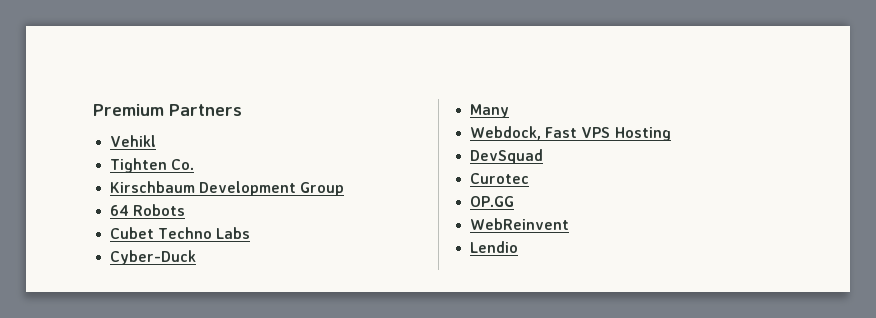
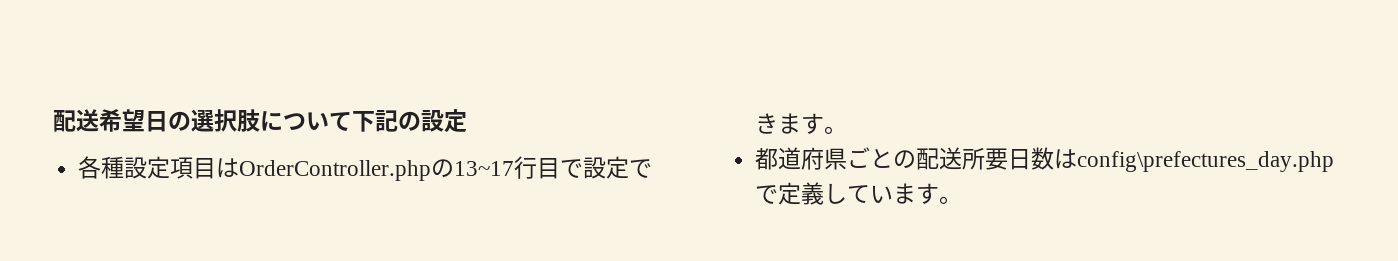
[93,104,242,116] [110,135,157,147] [110,158,195,173] [110,181,345,196] [110,204,186,216] [110,227,251,239] [110,250,197,265] [470,104,510,118] [470,126,671,141] [470,149,544,164] [470,173,530,184] [470,196,515,207] [470,218,570,230] [470,241,519,253] Premium Partners // Vehikl // Tighten Co. // Kirschbaum Development Group // 64 Robots // Cubet Techno Labs // Cyber-Duck // Many // Webdock, Fast VPS Hosting // DevSquad // Curotec // OP.GG // WebReinvent // Lendio -> [53,109,467,133] [78,156,653,181] [755,113,848,134] [755,147,1335,172] [755,182,963,205] 配送希望日の選択肢について下記の設定 // 各種設定項目はOrderController.phpの13~17行目で設定できます。 // 都道府県ごとの配送所要日数はconfig\prefectures_day.phpで定義しています。

